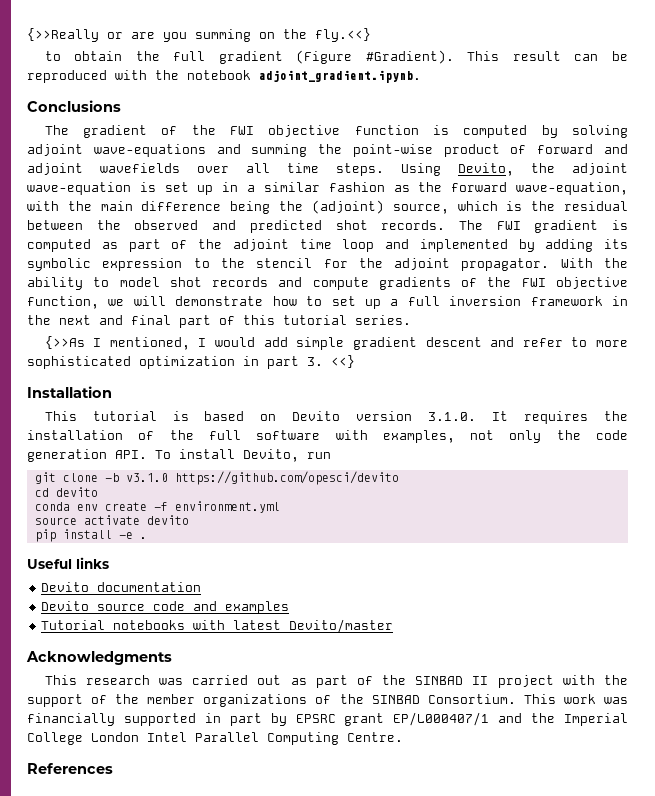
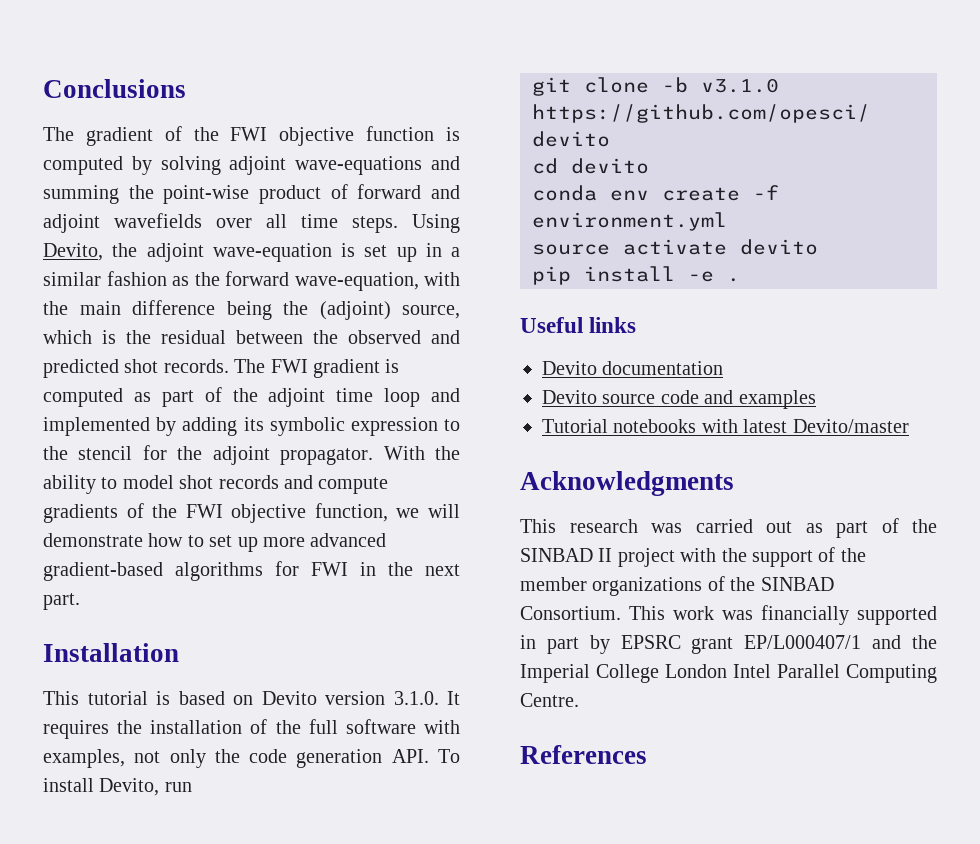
[27,28,371,42] [44,50,628,64] [27,70,421,83] {>>Really or are you summing on the fly.<<} // to obtain the full gradient (Figure #Gradient). This result can be reproduced with the notebook adjoint_gradient.ipynb. // -> (43, 88) none
[390,296,629,306] [27,315,411,328] [44,336,629,350] [27,355,355,369] a full inversion framework in the next and final part of this tutorial series. // {>>As I mentioned, I would add simple gradient descent and refer to more sophisticated optimization in part 3. <<} -> [263,533,387,547] [43,561,460,581] [43,593,80,610] more advanced gradient-based algorithms for FWI in the next part.

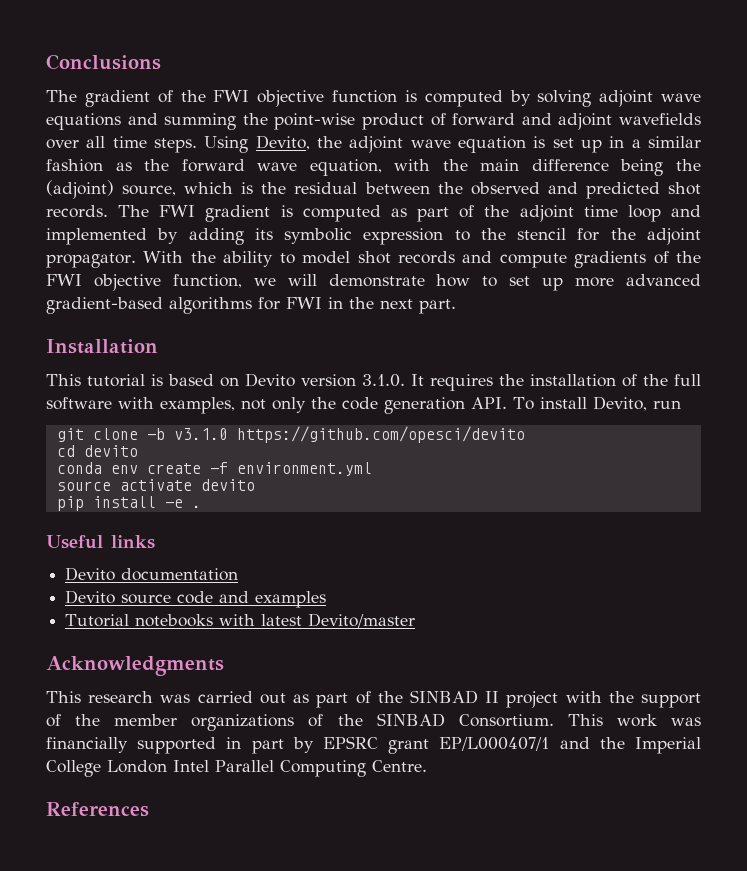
[295,156,423,175] wave-equations -> [661,93,701,102] [46,113,121,130] wave equations
[212,243,332,262] wave-equation -> [410,136,526,153] wave equation
[294,272,419,291] wave-equation, -> [257,159,382,176] wave equation,

